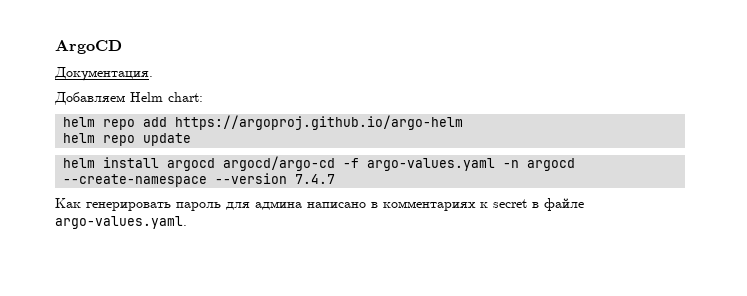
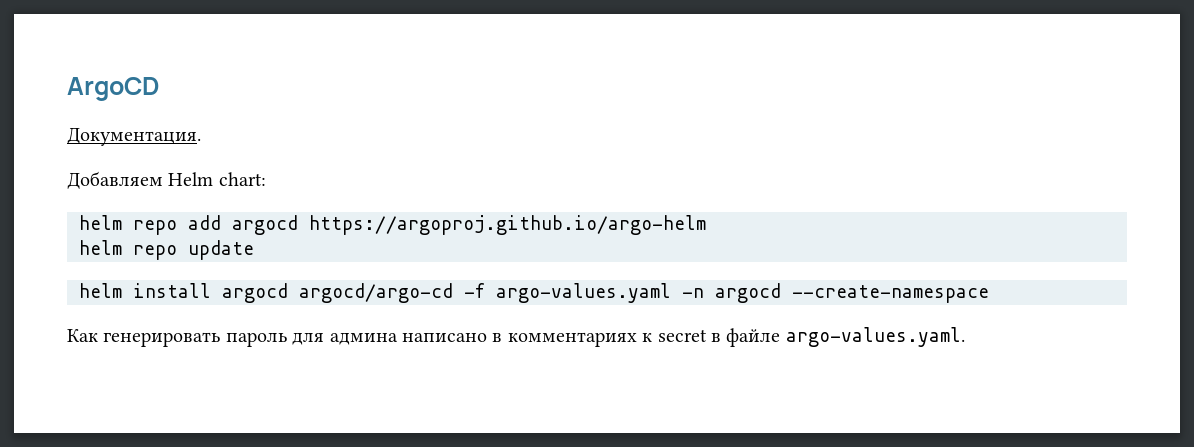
(168, 122) none -> [232,215,298,235] argocd
[215,173,336,184] --version 7.4.7 -> (989, 294) none

